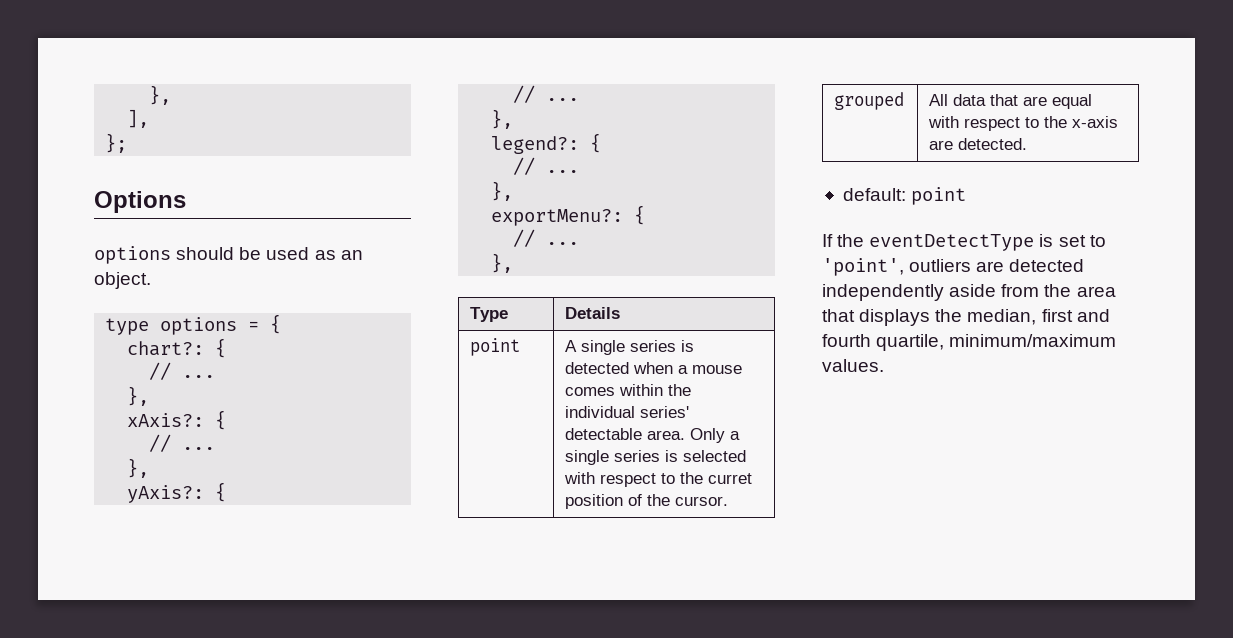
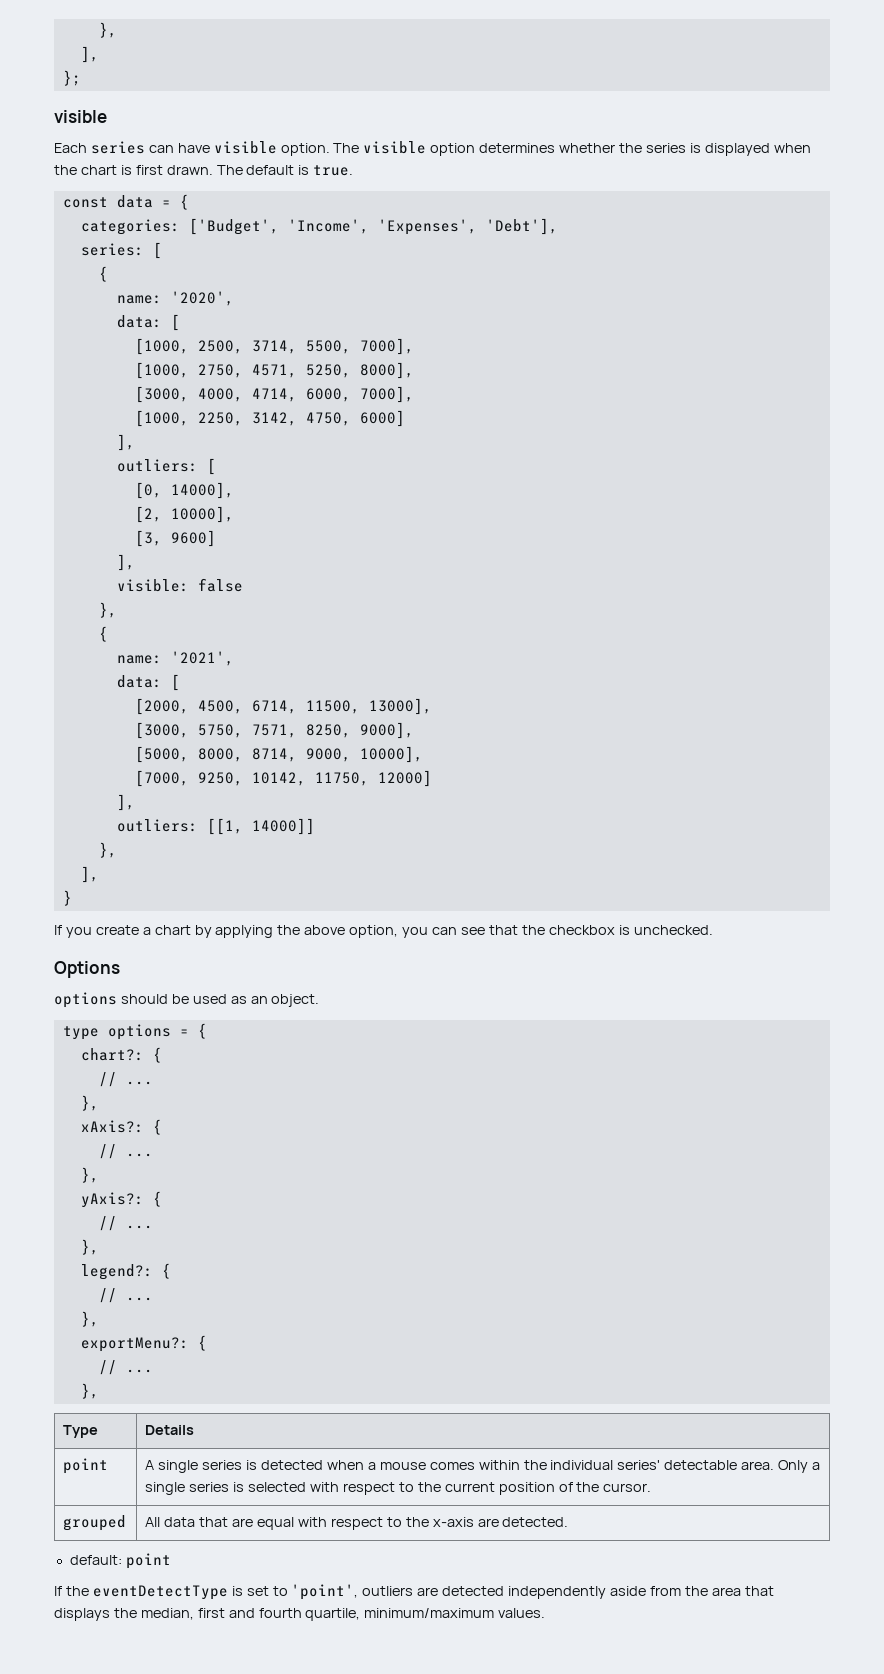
(128, 143) none -> [54,110,107,123] [54,141,811,156] [54,165,354,176] [62,194,189,210] [80,218,558,235] [80,242,162,259] [98,266,108,282] [116,291,234,306] [116,314,180,331] [134,338,414,355] [134,362,414,379] [134,386,414,403] [134,410,405,427] [116,434,135,451] [116,458,216,475] [134,482,234,499] [134,506,234,523] [134,530,216,547] [116,554,135,571] [116,578,243,592] [98,602,117,618] [98,626,108,642] [116,651,234,666] [116,674,180,691] [134,698,432,715] [134,722,414,739] [134,746,423,763] [134,770,432,787] [116,794,135,811] [116,818,315,835] [98,842,117,858] [80,866,99,883] [62,890,72,906] [54,925,713,938] // visible // Each series can have visible option. The visible option determines whether the series is displayed when the chart is first drawn. The default is true. // const data = { // categories: ['Budget', 'Income', 'Expenses', 'Debt'], // series: [ // { // name: '2020', // data: [ // [1000, 2500, 3714, 5500, 7000], // [1000, 2750, 4571, 5250, 8000], // [3000, 4000, 4714, 6000, 7000], // [1000, 2250, 3142, 4750, 6000] // ], // outliers: [ // [0, 14000], // [2, 10000], // [3, 9600] // ], // visible: false // }, // { // name: '2021', // data: [ // [2000, 4500, 6714, 11500, 13000], // [3000, 5750, 7571, 8250, 9000], // [5000, 8000, 8714, 9000, 10000], // [7000, 9250, 10142, 11750, 12000] // ], // outliers: [[1, 14000]] // }, // ], // } // If you create a chart by applying the above option, you can see that the checkbox is unchecked.
[708,473,753,484] curret -> [444,1482,495,1492] current

